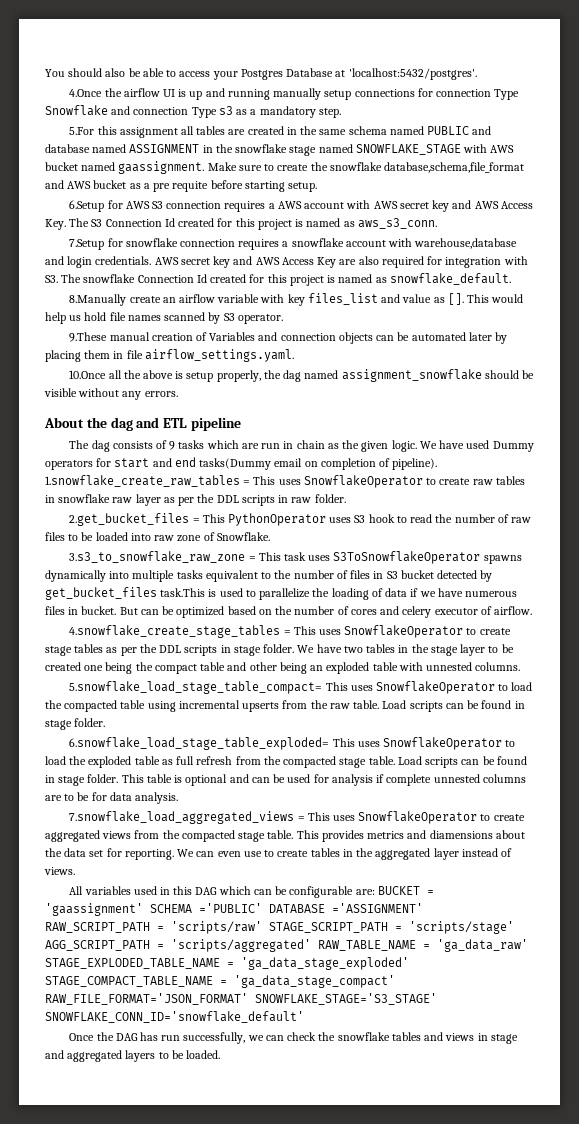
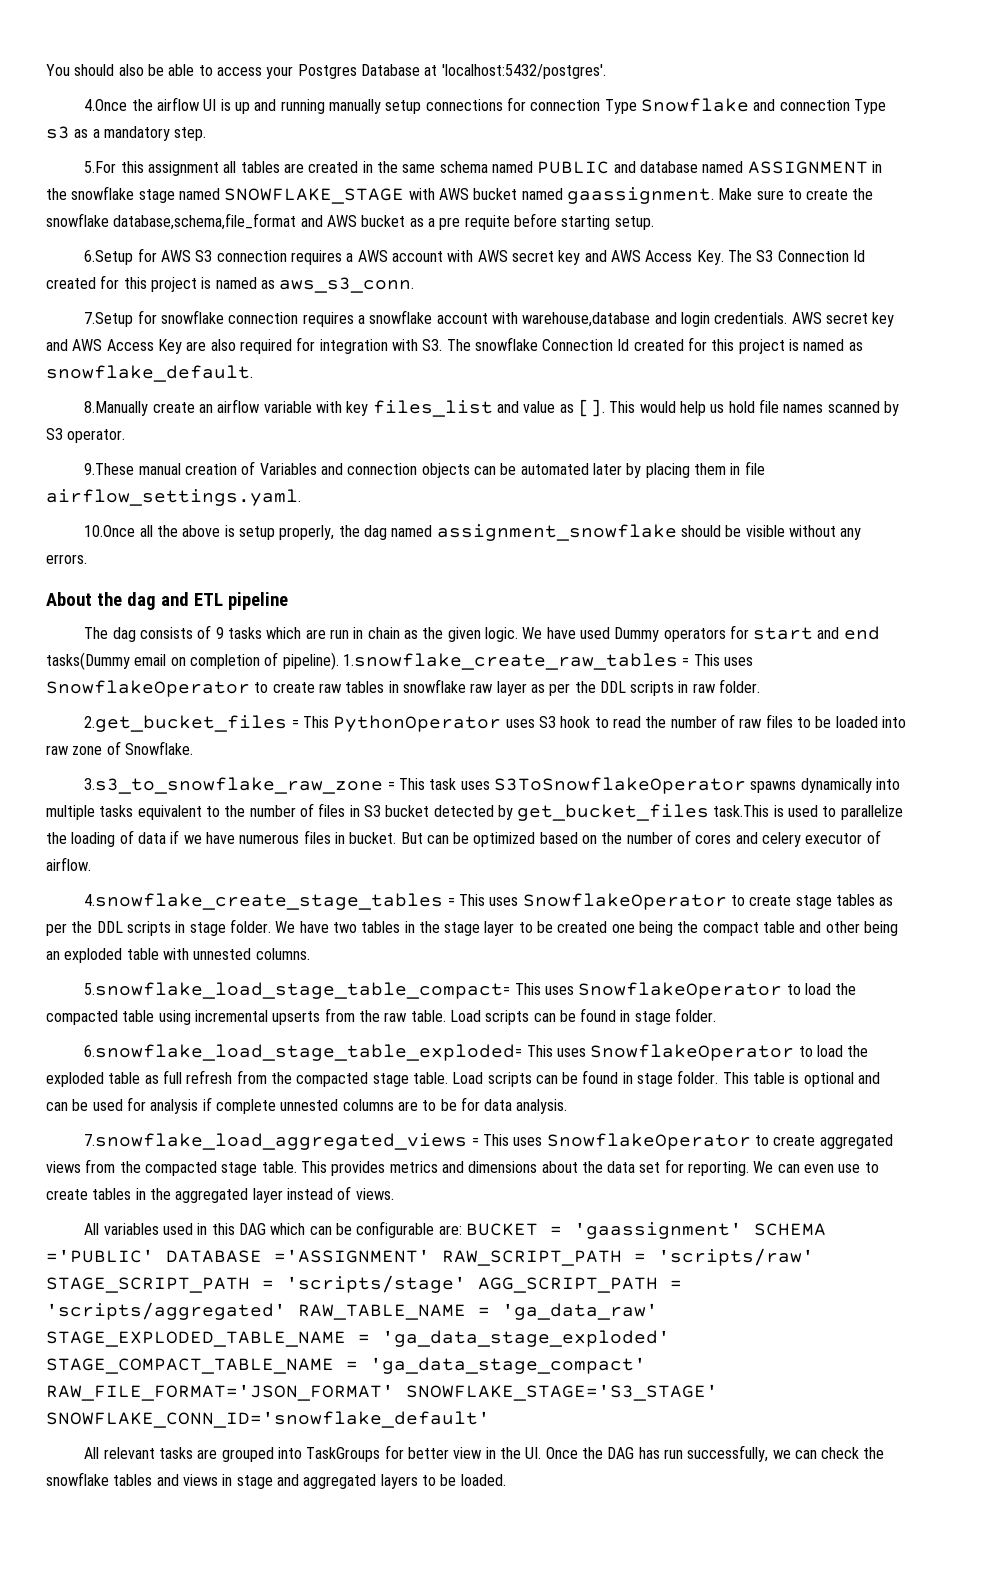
[429,830,493,839] diamensions -> [468,1161,538,1173] dimensions
(304, 1017) none -> [84,1445,542,1462] All relevant tasks are grouped into TaskGroups for better view in the UI.

